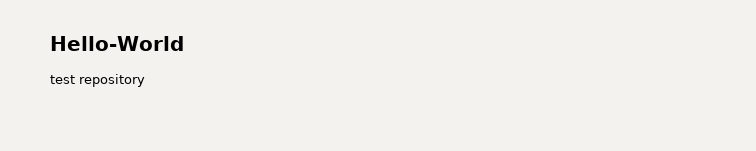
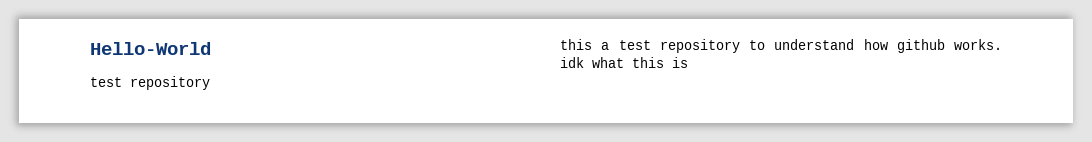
(145, 80) none -> [560,39,1002,53] [560,57,688,68] // this a test repository to understand how github works. idk what this is

